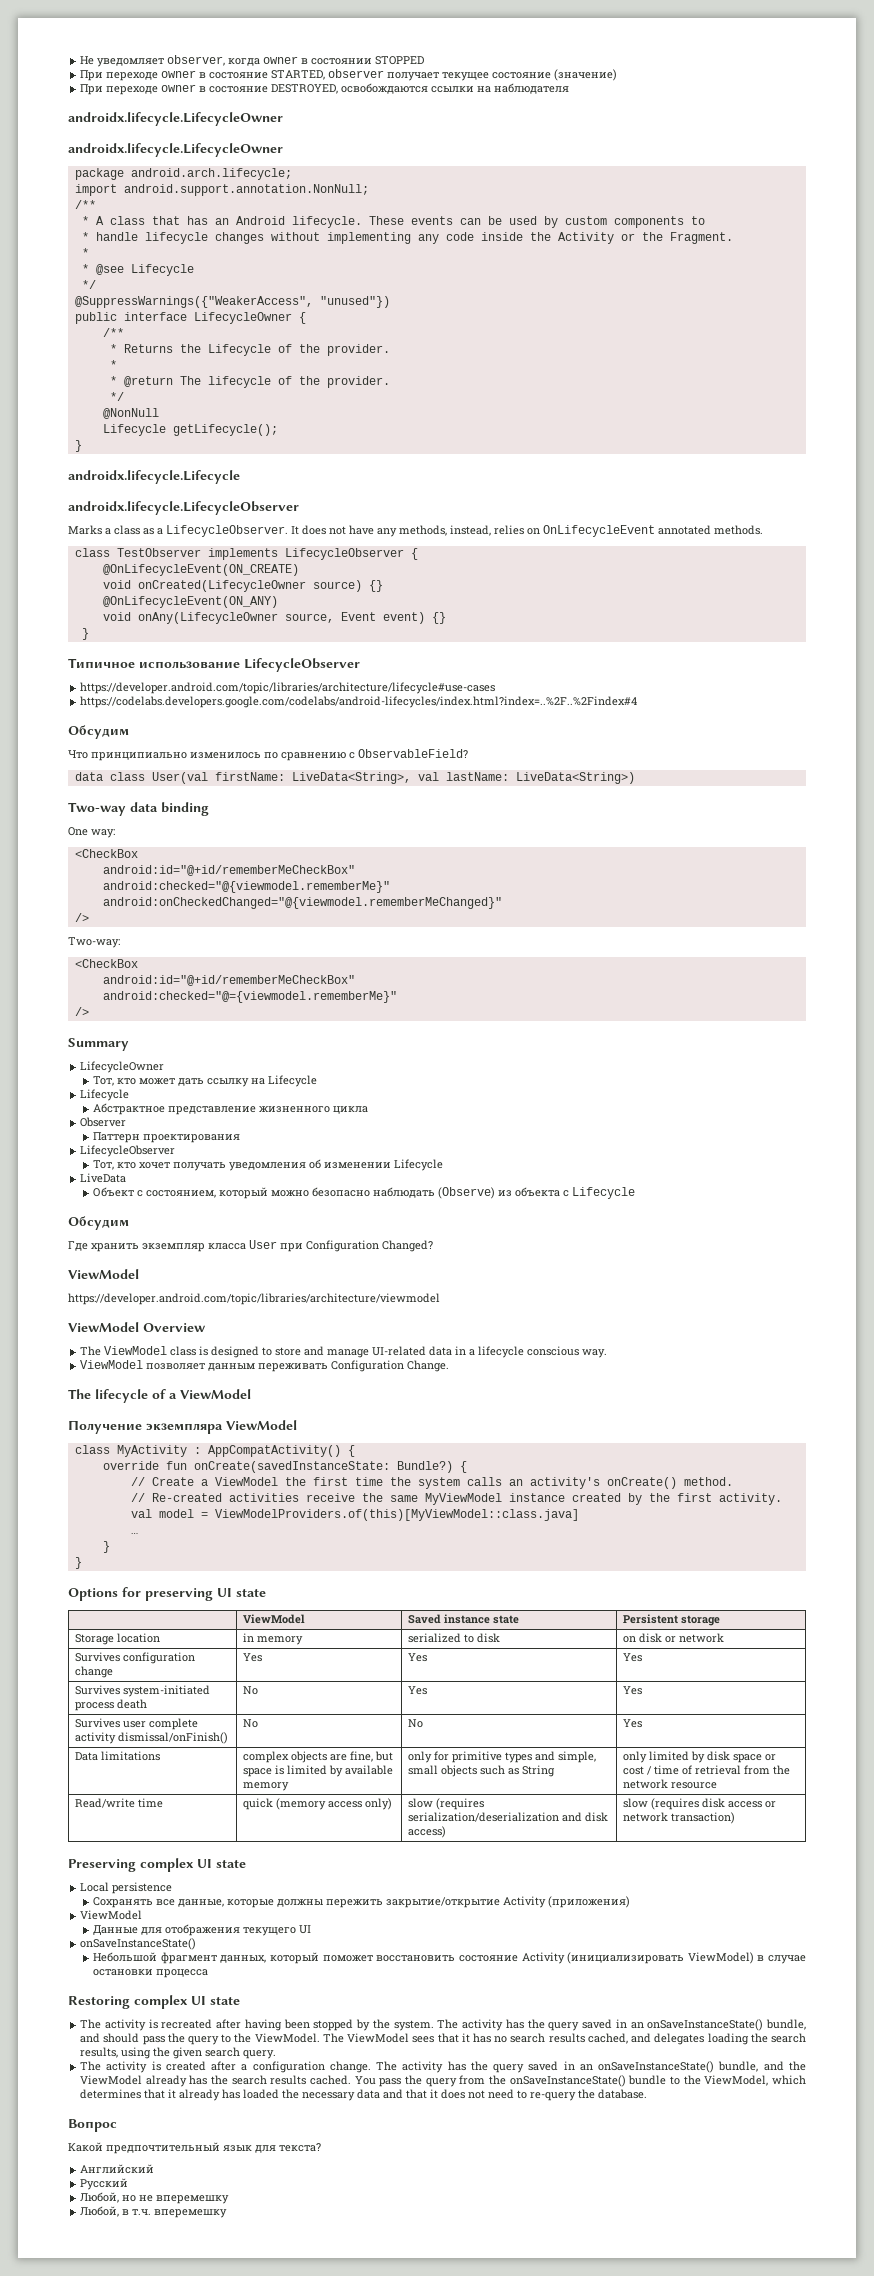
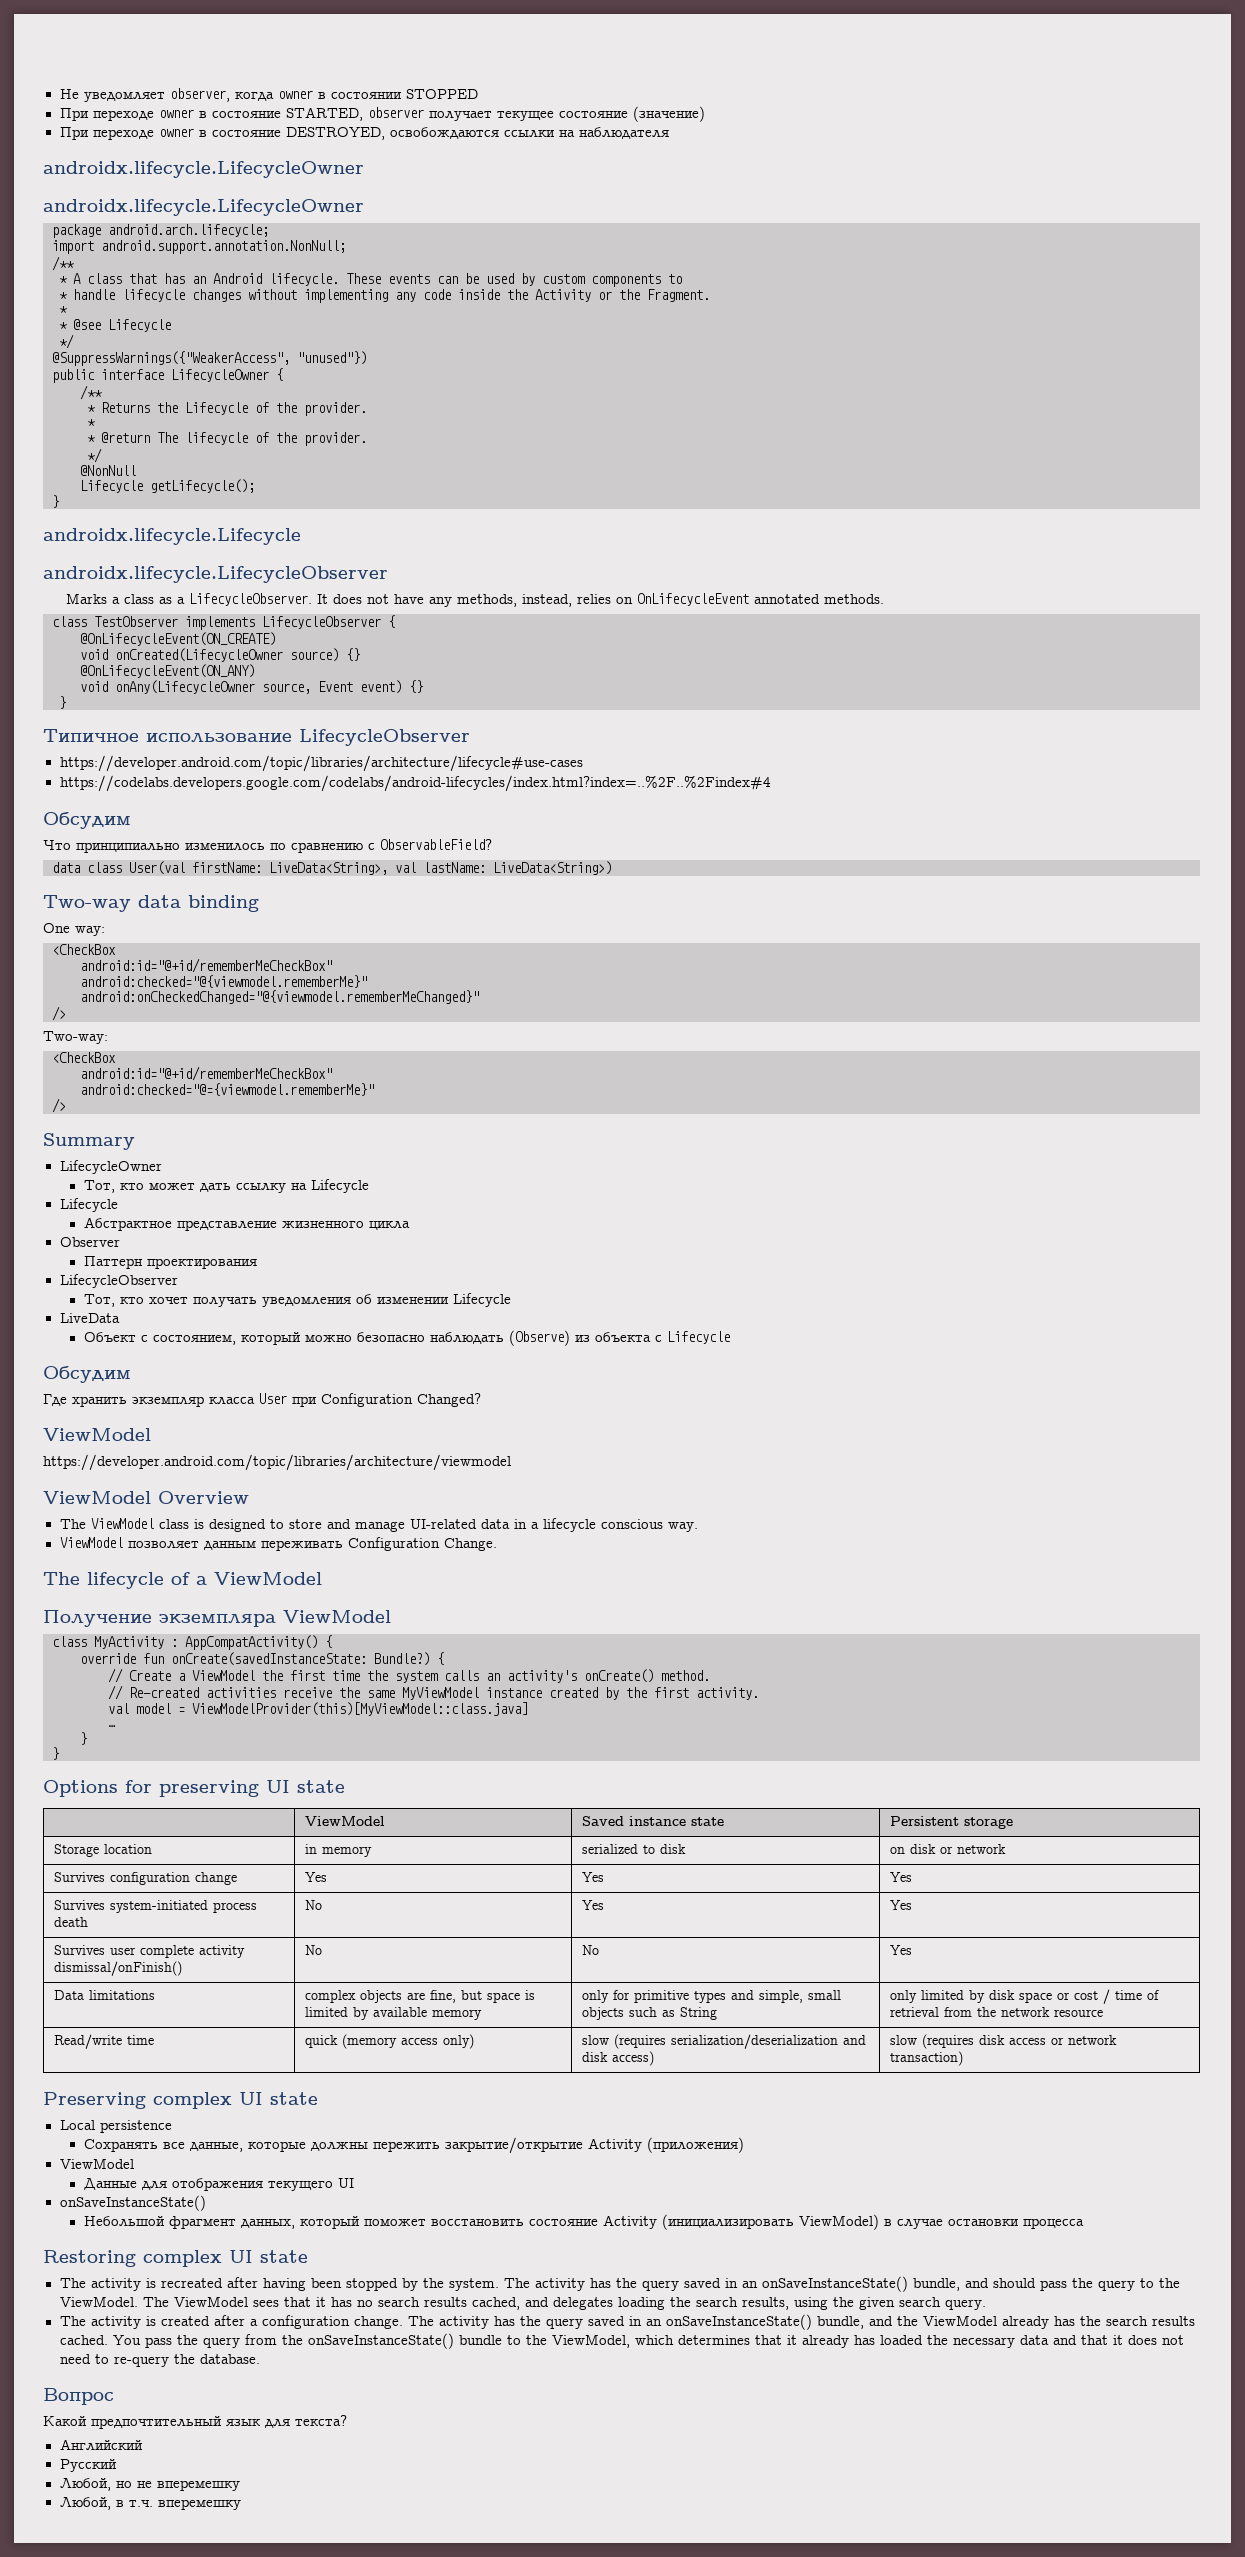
[214,1509,579,1521] ViewModelProviders.of(this)[MyViewModel::class.java] -> [192,1702,528,1716] ViewModelProvider(this)[MyViewModel::class.java]

